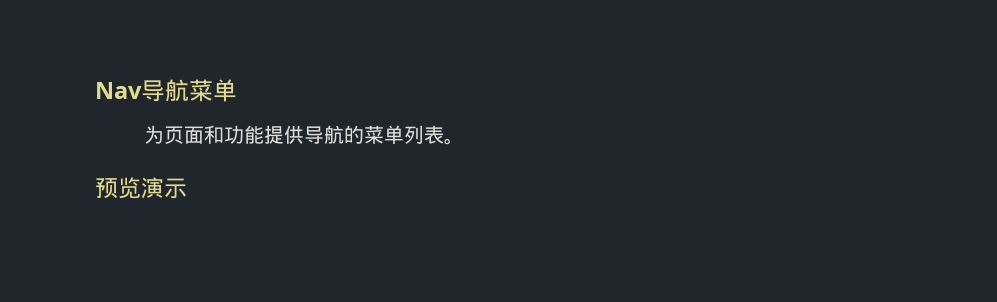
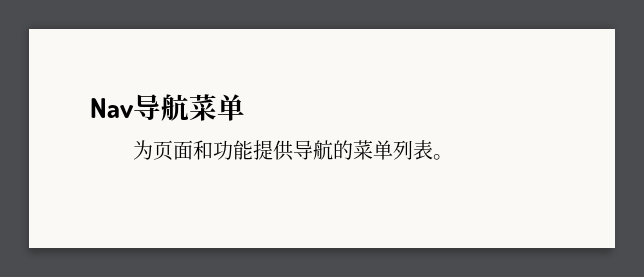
[95,177,187,199] // 预览演示 -> (453, 157) none

